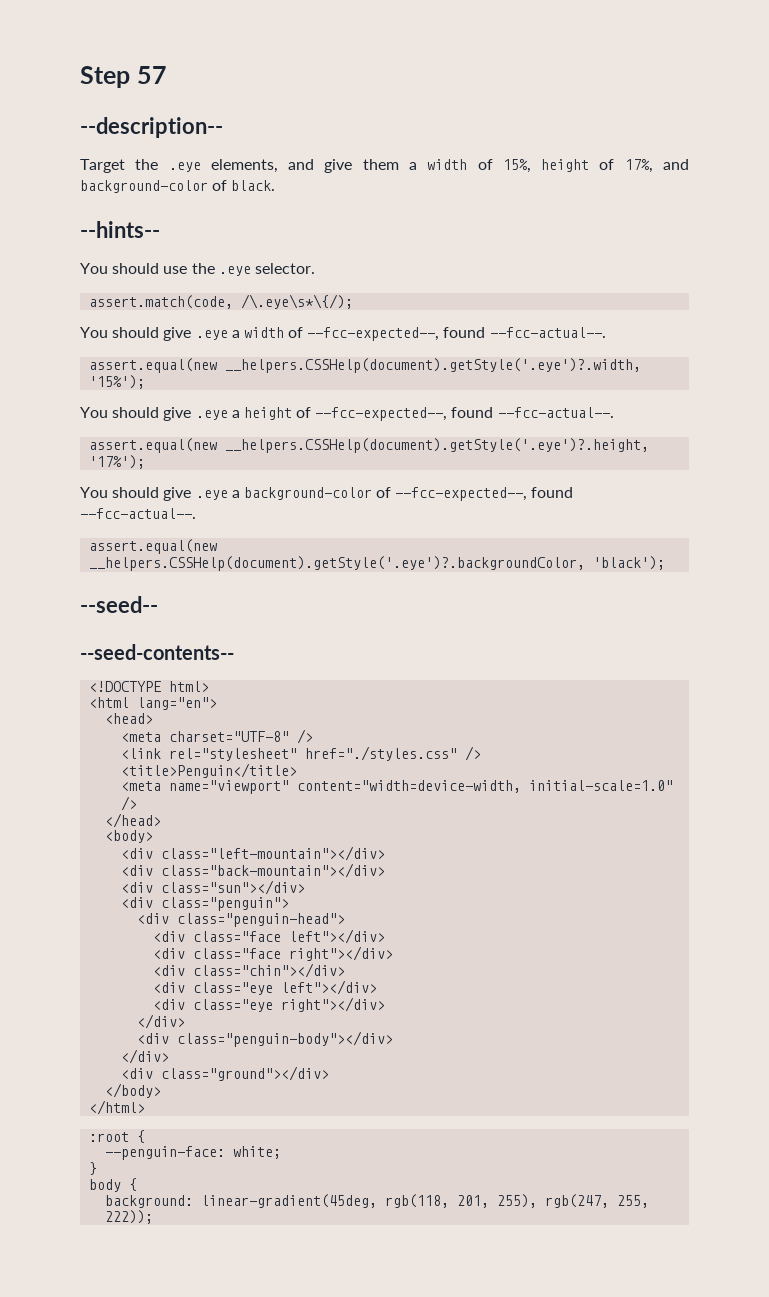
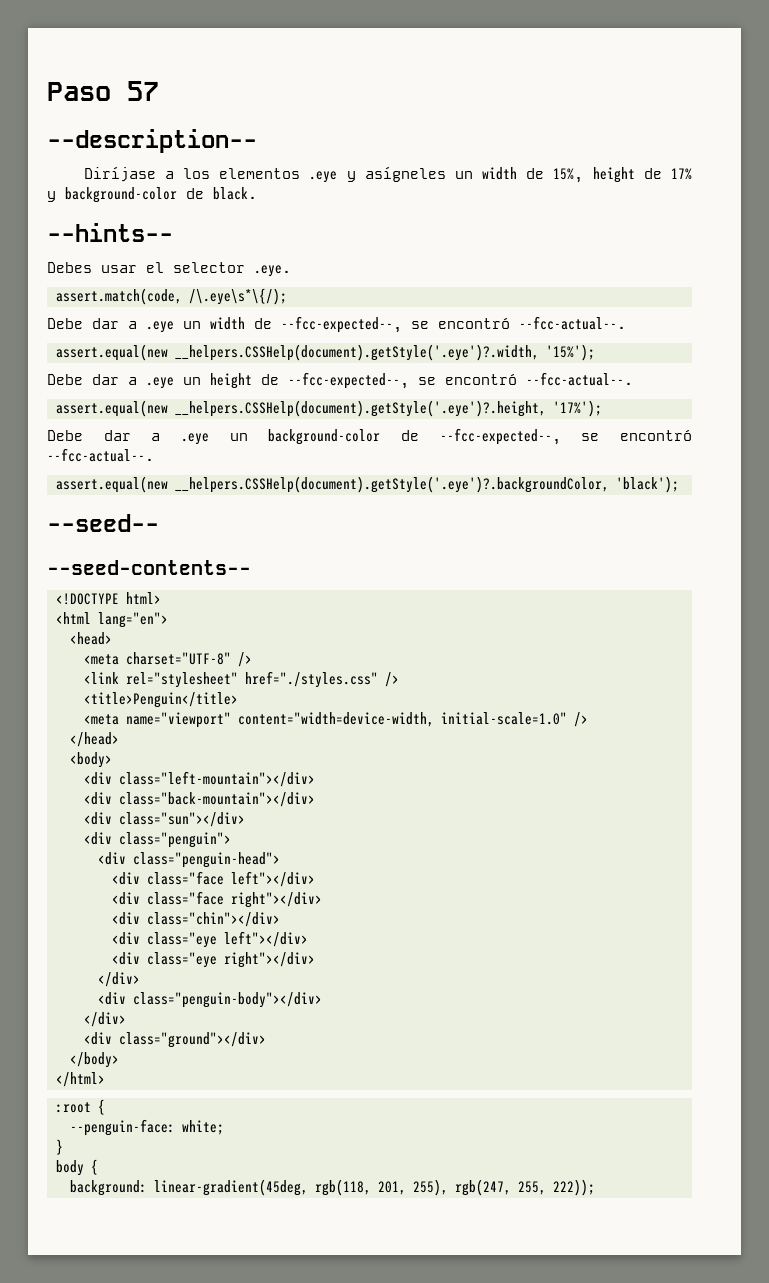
[80,66,130,88] Step -> [47,82,111,101] Paso
[80,159,689,173] [80,180,276,193] [80,221,160,238] [80,263,315,276] [89,294,354,309] [80,327,606,341] [89,358,642,373] [89,375,146,389] [80,407,614,421] [89,438,650,453] [89,455,146,469] [80,487,574,501] Target the .eye elements, and give them a width of 15%, height of 17%, and background-color of black. // --hints-- // You should use the .eye selector. // assert.match(code, /\.eye\s*\{/); // You should give .eye a width of --fcc-expected--, found --fcc-actual--. // assert.equal(new __helpers.CSSHelp(document).getStyle('.eye')?.width, '15%'); // You should give .eye a height of --fcc-expected--, found --fcc-actual--. // assert.equal(new __helpers.CSSHelp(document).getStyle('.eye')?.height, '17%'); // You should give .eye a background-color of --fcc-expected--, found -> [83,166,693,183] [47,187,257,203] [47,223,173,242] [47,262,291,277] [56,288,287,305] [47,316,626,333] [56,344,595,361] [47,372,633,389] [56,400,602,417] [47,428,692,445] Diríjase a los elementos .eye y asígneles un width de 15%, height de 17% y background-color de black. // --hints-- // Debes usar el selector .eye. // assert.match(code, /\.eye\s*\{/); // Debe dar a .eye un width de --fcc-expected--, se encontró --fcc-actual--. // assert.equal(new __helpers.CSSHelp(document).getStyle('.eye')?.width, '15%'); // Debe dar a .eye un height de --fcc-expected--, se encontró --fcc-actual--. // assert.equal(new __helpers.CSSHelp(document).getStyle('.eye')?.height, '17%'); // Debe dar a .eye un background-color de --fcc-expected--, se encontró

